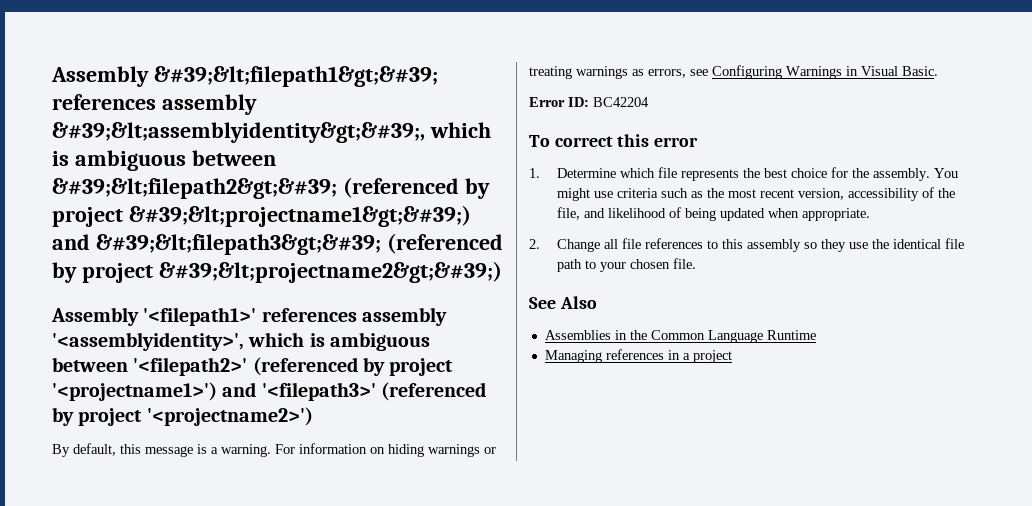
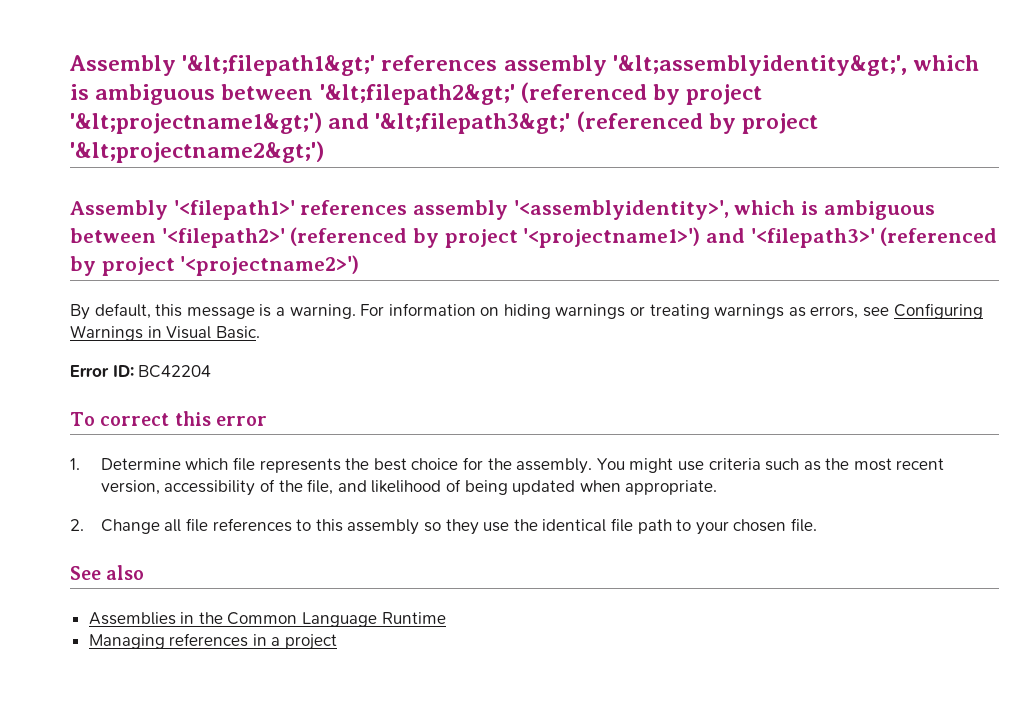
[51,66,438,87] [52,94,257,115] [52,122,491,143] [52,150,276,171] [52,177,490,199] [52,205,471,227] [52,233,503,255] [52,261,502,283] Assembly &#39;&lt;filepath1&gt;&#39; references assembly &#39;&lt;assemblyidentity&gt;&#39;, which is ambiguous between &#39;&lt;filepath2&gt;&#39; (referenced by project &#39;&lt;projectname1&gt;&#39;) and &#39;&lt;filepath3&gt;&#39; (referenced by project &#39;&lt;projectname2&gt;&#39;) -> [69,55,980,76] [70,82,763,105] [70,111,819,134] [70,141,324,163] Assembly '&lt;filepath1&gt;' references assembly '&lt;assemblyidentity&gt;', which is ambiguous between '&lt;filepath2&gt;' (referenced by project '&lt;projectname1&gt;') and '&lt;filepath3&gt;' (referenced by project '&lt;projectname2&gt;')
[559,296,597,309] Also -> [106,565,145,580] also

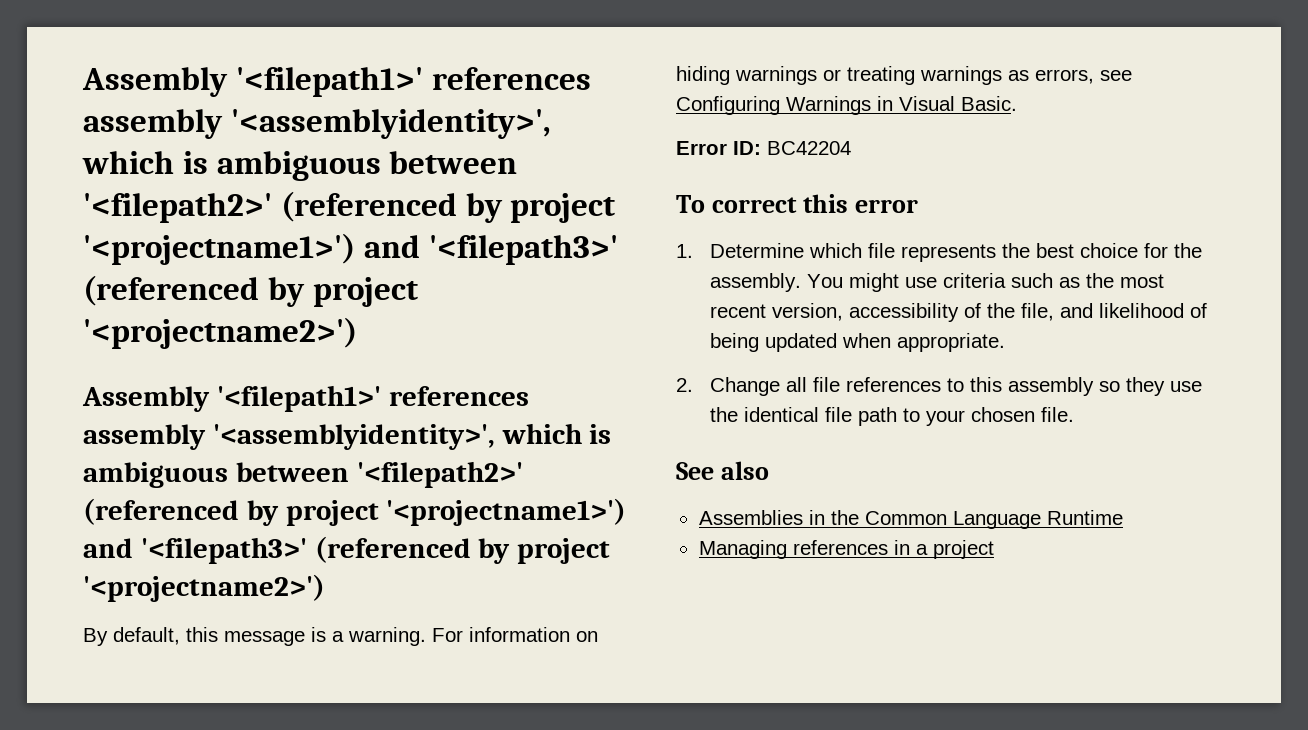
[69,55,980,76] [70,82,763,105] [70,111,819,134] [70,141,324,163] Assembly '&lt;filepath1&gt;' references assembly '&lt;assemblyidentity&gt;', which is ambiguous between '&lt;filepath2&gt;' (referenced by project '&lt;projectname1&gt;') and '&lt;filepath3&gt;' (referenced by project '&lt;projectname2&gt;') -> [82,67,591,97] [83,109,551,139] [82,151,518,181] [83,191,616,223] [83,233,618,265] [83,275,418,307] [83,317,357,349] Assembly '<filepath1>' references assembly '<assemblyidentity>', which is ambiguous between '<filepath2>' (referenced by project '<projectname1>') and '<filepath3>' (referenced by project '<projectname2>')

